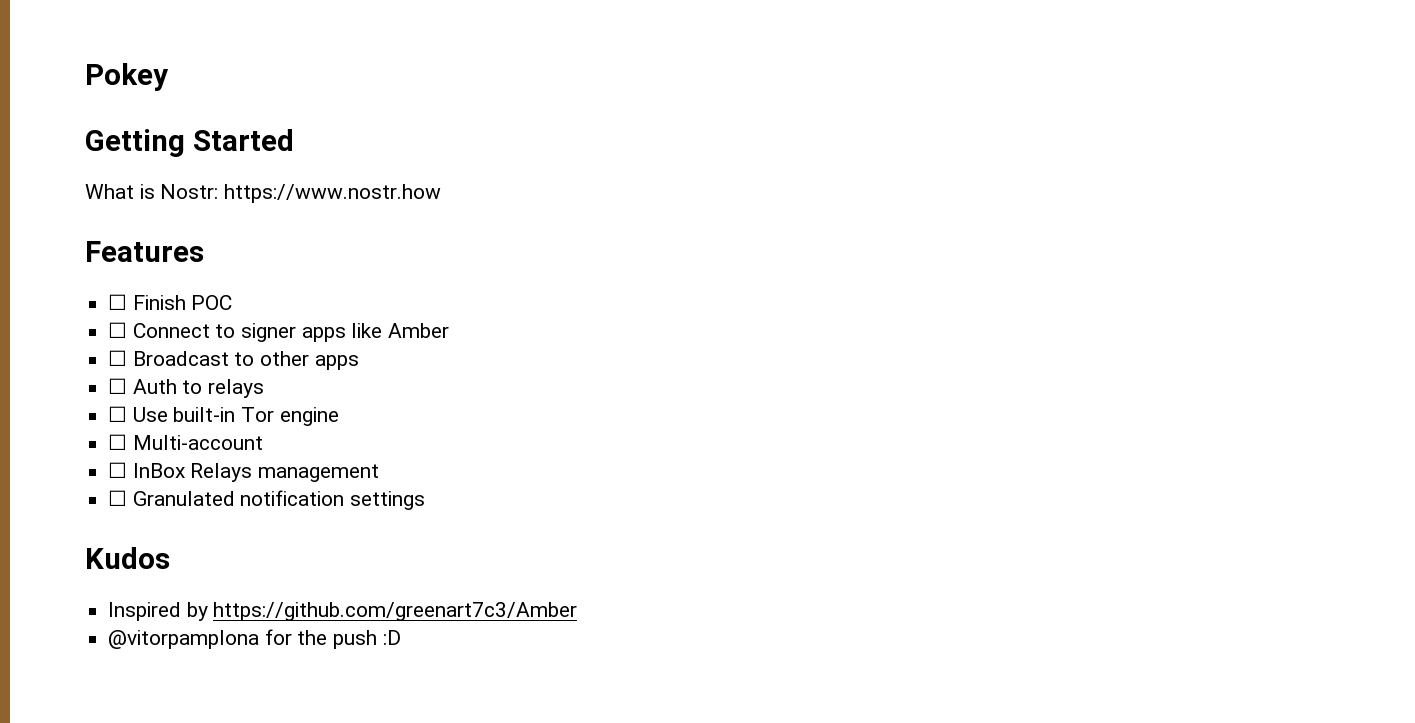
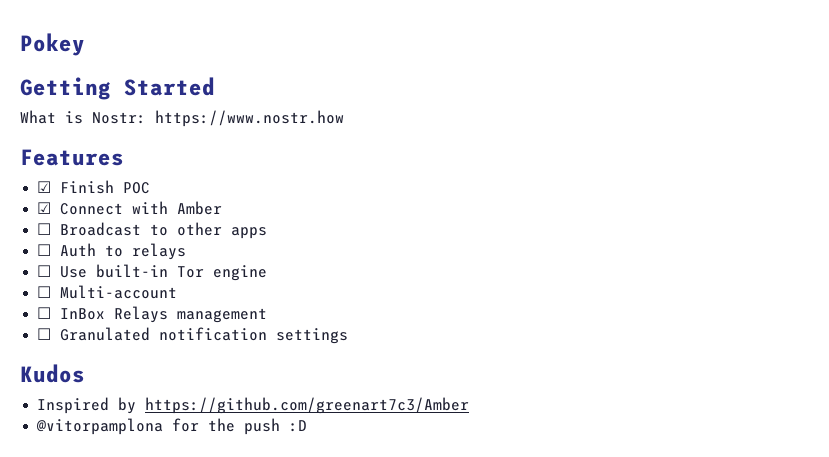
[108,294,128,310] ☐ -> [37,181,52,193] ☑
[108,322,383,342] ☐ Connect to signer apps like -> [37,201,169,215] ☑ Connect with

